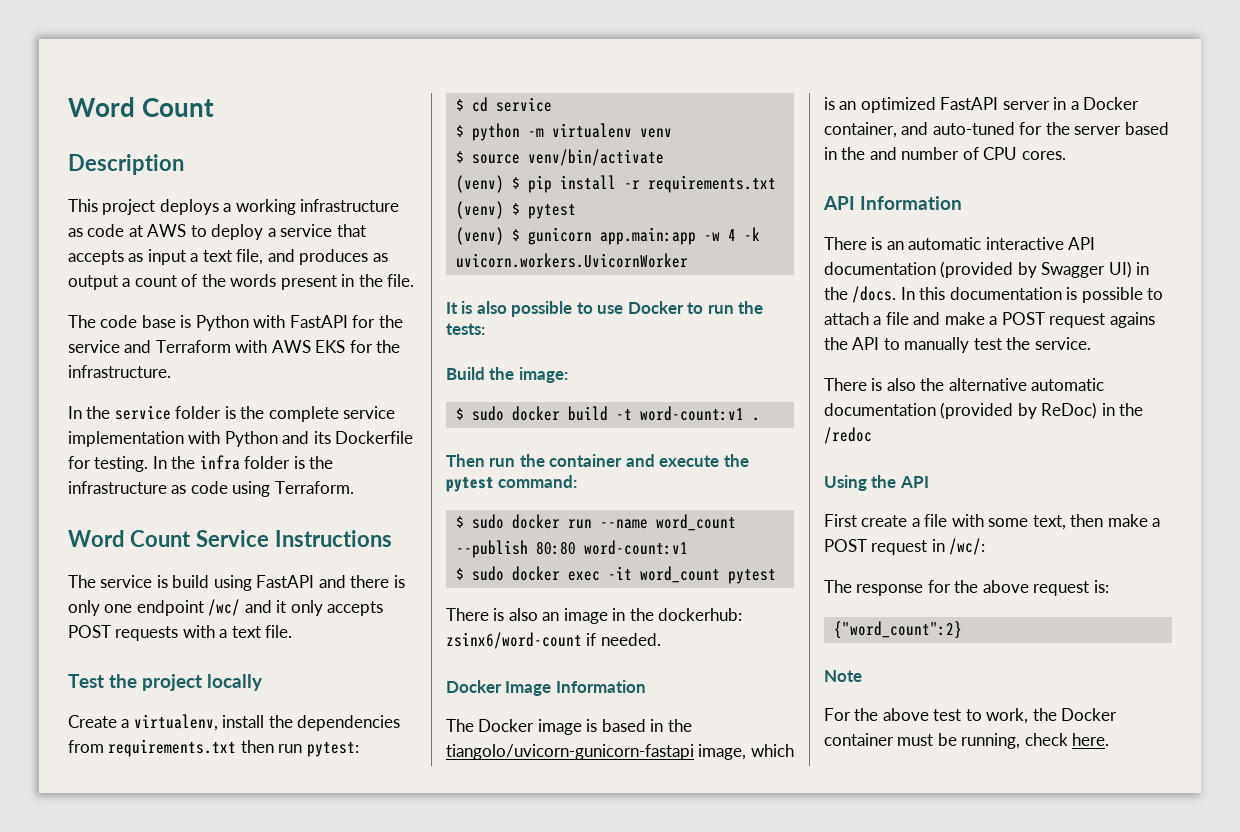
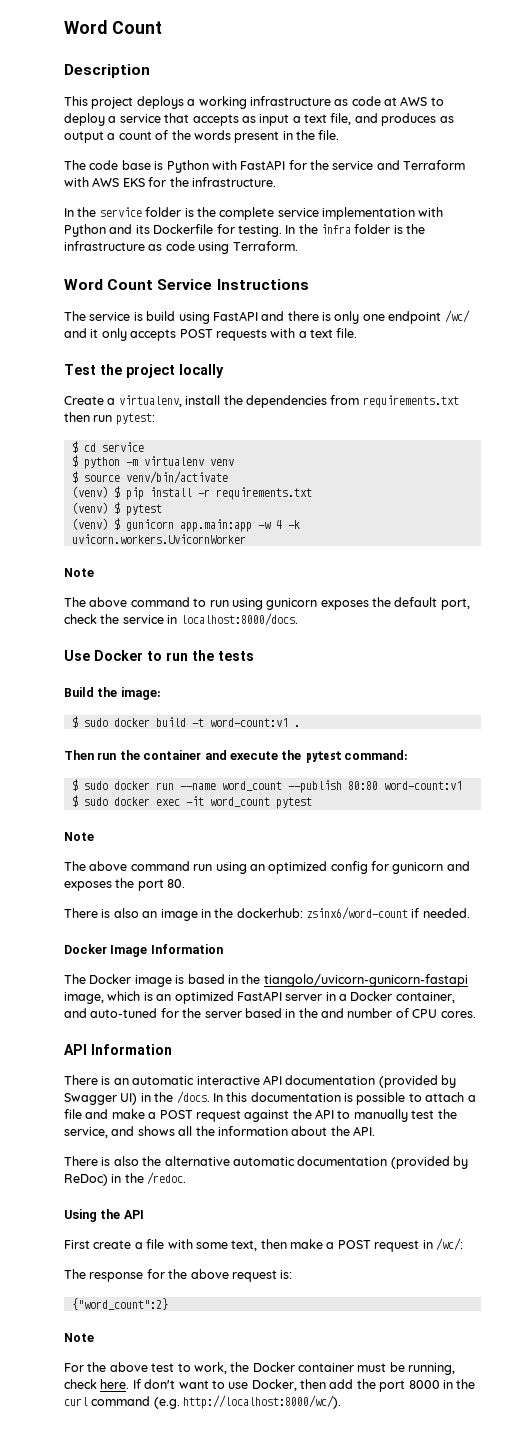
[446,301,624,317] It is also possible to use -> [64,568,94,577] [64,597,470,610] [64,613,298,626] [64,650,90,661] Note // The above command to run using gunicorn exposes the default port, check the service in localhost:8000/docs. // Use
[446,323,485,335] tests: -> [218,651,254,661] tests
(776, 576) none -> [64,832,94,841] [64,861,470,874] [64,878,186,891] // Note // The above command run using an optimized config for gunicorn and exposes the port 80.
[1109,312,1155,328] agains -> [244,1110,290,1122] against
[1034,337,1091,350] service. -> [64,1126,375,1138] service, and shows all the information about the API.
[824,427,872,444] /redoc -> [147,1172,187,1185] /redoc.
(1110, 739) none -> [132,1379,476,1392] [64,1395,342,1409] If don't want to use Docker, then add the port 8000 in the curl command (e.g. http://localhost:8000/wc/).

